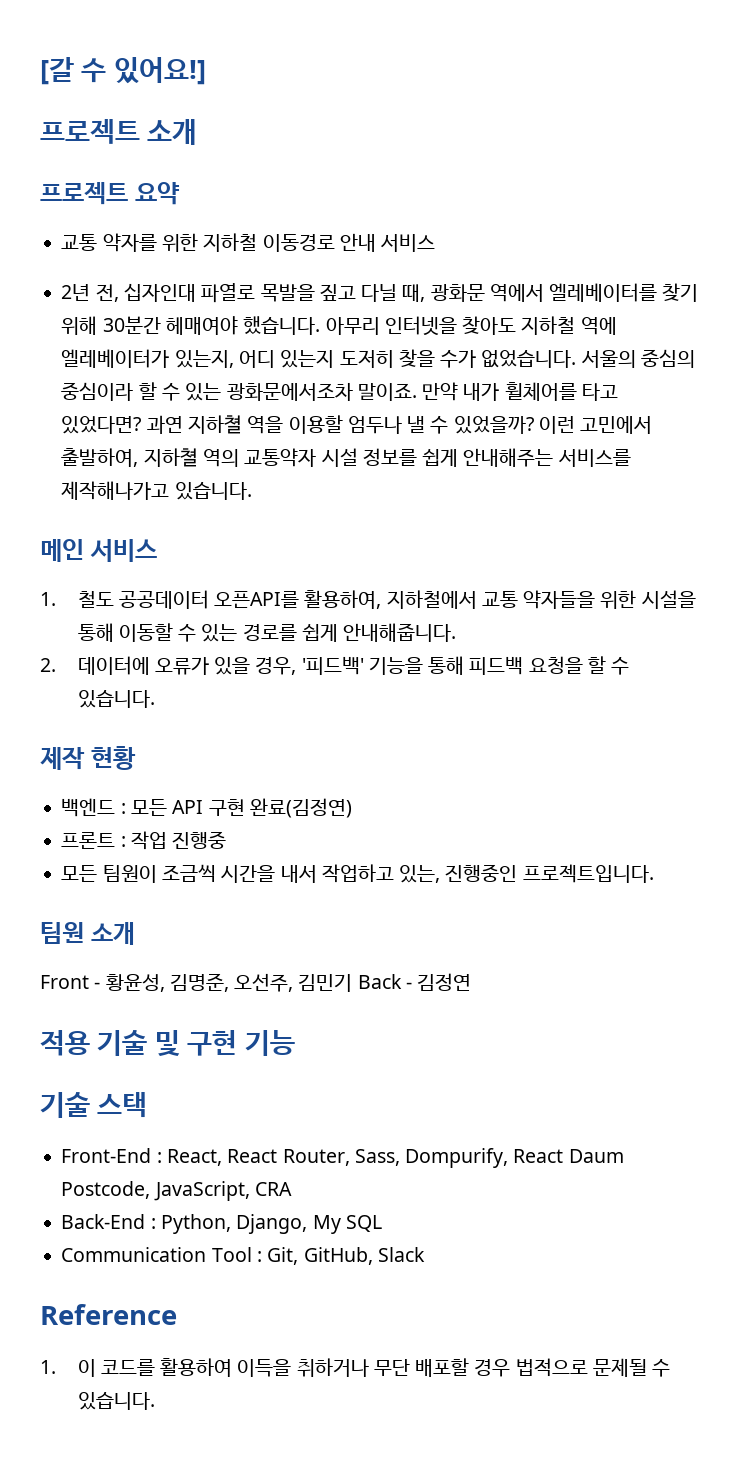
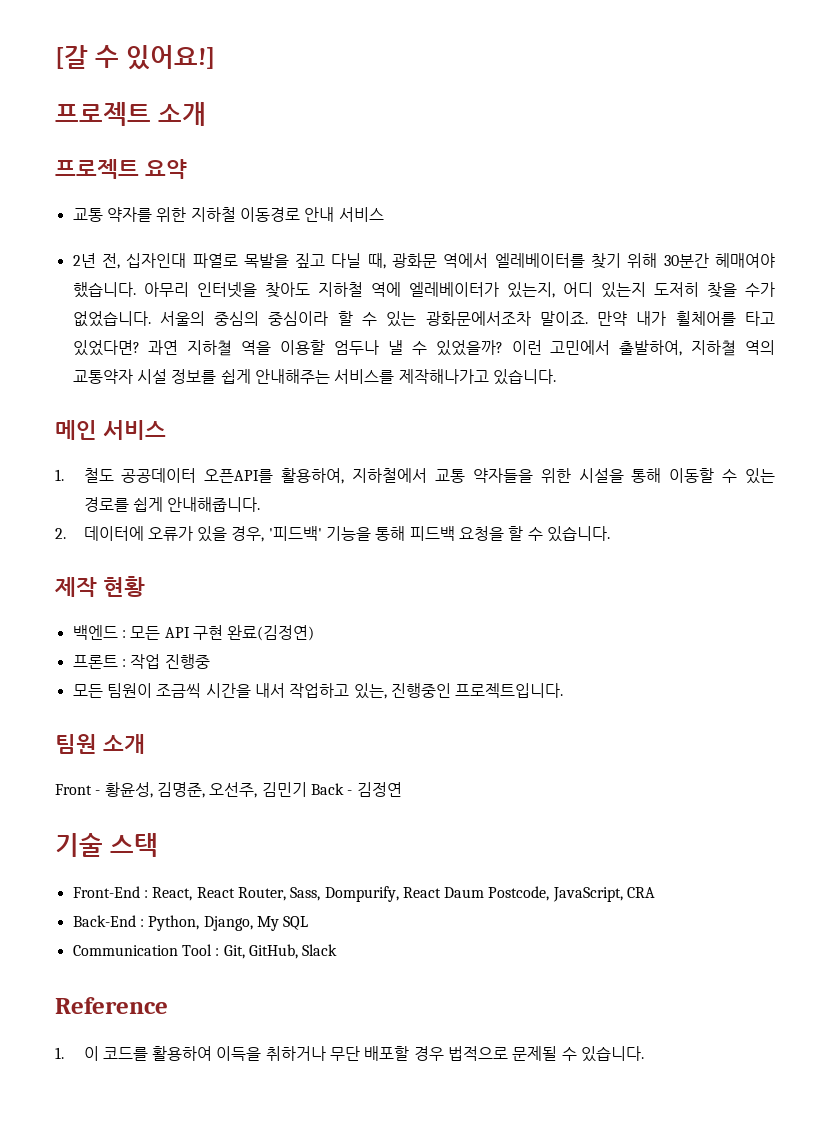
[40,1030,295,1057] // 적용 기술 및 구현 기능 -> (402, 789) none

